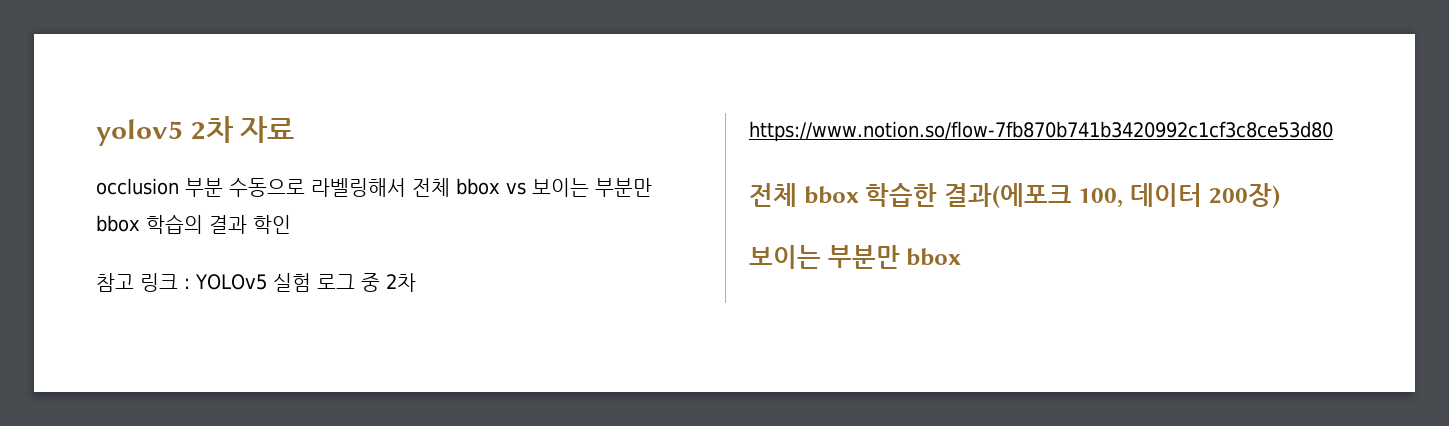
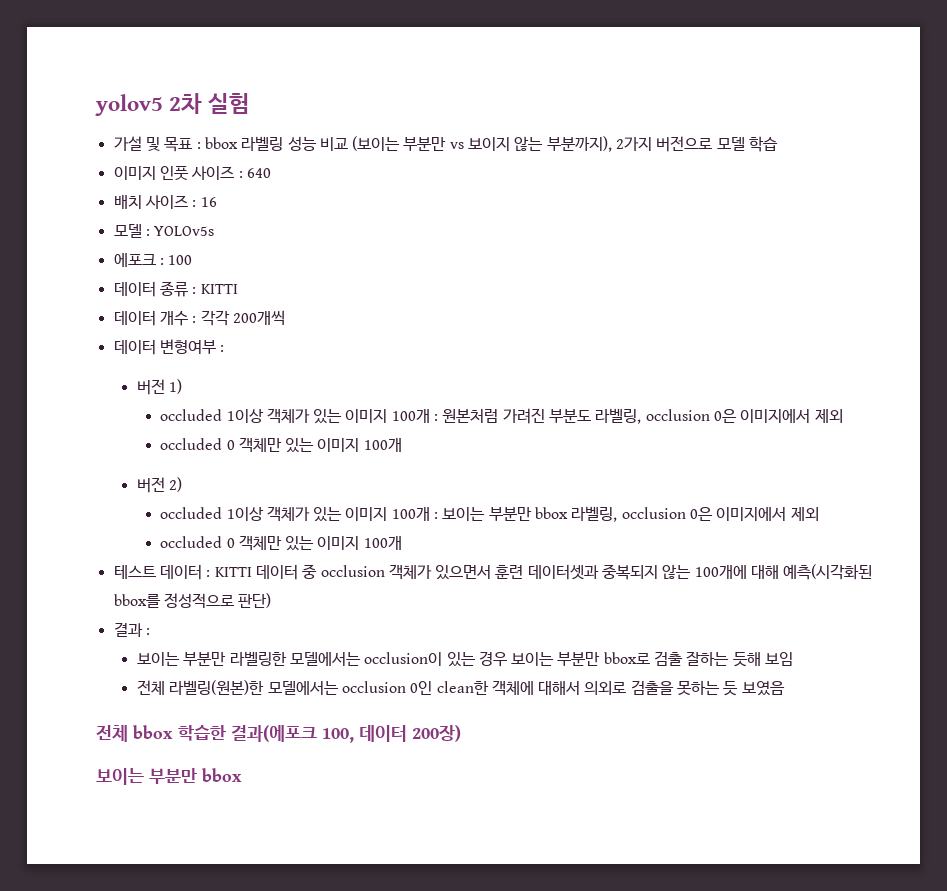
[240,116,295,143] [96,178,652,197] [96,214,291,234] [96,273,416,292] [749,121,1333,142] 자료 // occlusion 부분 수동으로 라벨링해서 전체 bbox vs 보이는 부분만 bbox 학습의 결과 학인 // 참고 링크 : YOLOv5 실험 로그 중 2차 https://www.notion.so/flow-7fb870b741b3420992c1cf3c8ce53d80 -> [208,93,251,114] [113,136,779,152] [113,166,271,180] [113,195,217,209] [113,224,215,238] [113,253,193,267] [113,281,238,297] [113,310,285,326] [113,339,225,355] [136,379,183,395] [160,408,843,424] [160,437,402,453] [136,477,183,493] [160,506,819,522] [160,535,402,551] [113,564,873,580] [113,593,272,609] [113,622,150,637] [136,651,794,667] [136,680,785,696] 실험 // 가설 및 목표 : bbox 라벨링 성능 비교 (보이는 부분만 vs 보이지 않는 부분까지), 2가지 버전으로 모델 학습 // 이미지 인풋 사이즈 : 640 // 배치 사이즈 : 16 // 모델 : YOLOv5s // 에포크 : 100 // 데이터 종류 : KITTI // 데이터 개수 : 각각 200개씩 // 데이터 변형여부 : // 버전 1) // occluded 1이상 객체가 있는 이미지 100개 : 원본처럼 가려진 부분도 라벨링, occlusion 0은 이미지에서 제외 // occluded 0 객체만 있는 이미지 100개 // 버전 2) // occluded 1이상 객체가 있는 이미지 100개 : 보이는 부분만 bbox 라벨링, occlusion 0은 이미지에서 제외 // occluded 0 객체만 있는 이미지 100개 // 테스트 데이터 : KITTI 데이터 중 occlusion 객체가 있으면서 훈련 데이터셋과 중복되지 않는 100개에 대해 예측(시각화된 bbox를 정성적으로 판단) // 결과 : // 보이는 부분만 라벨링한 모델에서는 occlusion이 있는 경우 보이는 부분만 bbox로 검출 잘하는 듯해 보임 // 전체 라벨링(원본)한 모델에서는 occlusion 0인 clean한 객체에 대해서 의외로 검출을 못하는 듯 보였음

